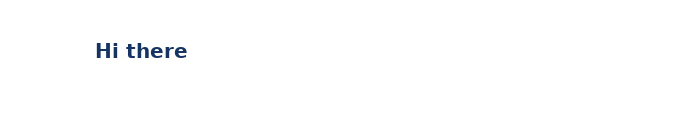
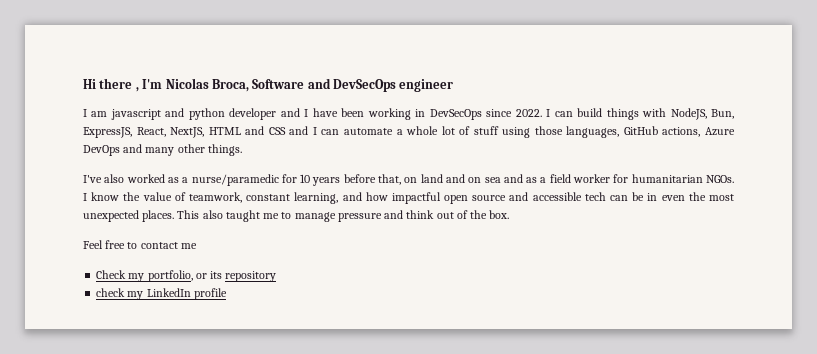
(188, 50) none -> [135,78,454,92] [83,108,734,120] [83,126,735,138] [83,144,242,156] [83,174,734,186] [83,192,734,204] [83,210,510,222] [83,240,197,249] [96,270,277,282] [96,288,227,300] , I'm Nicolas Broca, Software and DevSecOps engineer // I am javascript and python developer and I have been working in DevSecOps since 2022. I can build things with NodeJS, Bun, ExpressJS, React, NextJS, HTML and CSS and I can automate a whole lot of stuff using those languages, GitHub actions, Azure DevOps and many other things. // I've also worked as a nurse/paramedic for 10 years before that, on land and on sea and as a field worker for humanitarian NGOs. I know the value of teamwork, constant learning, and how impactful open source and accessible tech can be in even the most unexpected places. This also taught me to manage pressure and think out of the box. // Feel free to contact me // Check my portfolio, or its repository // check my LinkedIn profile

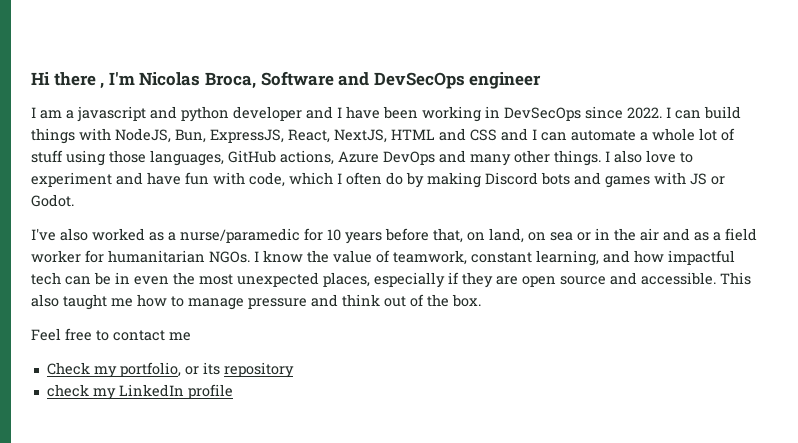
(108, 114) none -> [66,110,74,119] a
(242, 150) none -> [605,150,693,163] [31,172,725,188] [31,194,74,207] I also love to experiment and have fun with code, which I often do by making Discord bots and games with JS or Godot.
[420,174,501,183] land and on sea -> [489,228,659,243] land, on sea or in the air
[444,192,582,204] open source and accessible -> (735, 257) none
[142,210,175,222] places. -> [323,272,716,288] places, especially if they are open source and accessible.
(280, 216) none -> [137,294,167,307] how

